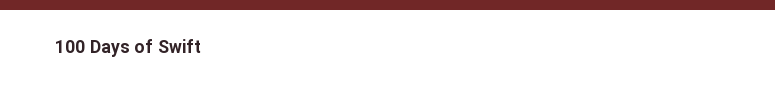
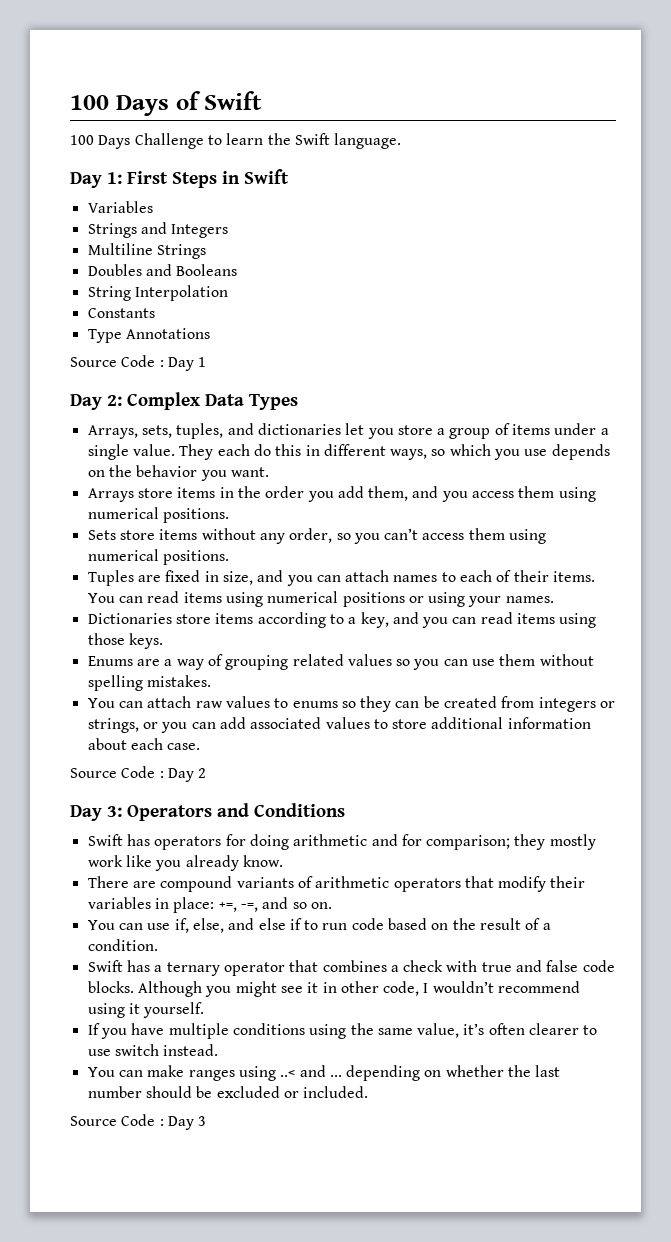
(202, 46) none -> [70,133,402,149] [70,169,289,188] [87,201,153,213] [87,222,229,238] [87,243,206,259] [87,264,238,276] [87,285,228,301] [87,308,155,318] [87,328,210,343] [70,355,207,371] [70,392,298,410] [87,423,609,439] [87,444,610,460] [87,465,269,481] [87,486,596,502] [87,507,229,523] [87,528,547,544] [87,549,229,565] [87,570,596,586] [87,591,554,607] [87,612,597,628] [87,633,163,649] [87,654,594,670] [87,675,211,691] [87,696,616,712] [87,717,591,733] [87,738,201,750] [70,766,207,782] [70,803,345,821] [87,834,596,850] [87,855,283,871] [87,876,586,892] [87,897,332,913] [87,918,551,933] [87,939,158,951] [87,960,615,976] [87,981,581,997] [87,1002,205,1018] [87,1023,598,1039] [87,1044,219,1056] [87,1065,561,1081] [87,1086,369,1098] [70,1114,207,1130] // 100 Days Challenge to learn the Swift language. // Day 1: First Steps in Swift // Variables // Strings and Integers // Multiline Strings // Doubles and Booleans // String Interpolation // Constants // Type Annotations // Source Code : Day 1 // Day 2: Complex Data Types // Arrays, sets, tuples, and dictionaries let you store a group of items under a single value. They each do this in different ways, so which you use depends on the behavior you want. // Arrays store items in the order you add them, and you access them using numerical positions. // Sets store items without any order, so you can’t access them using numerical positions. // Tuples are fixed in size, and you can attach names to each of their items. You can read items using numerical positions or using your names. // Dictionaries store items according to a key, and you can read items using those keys. // Enums are a way of grouping related values so you can use them without spelling mistakes. // You can attach raw values to enums so they can be created from integers or strings, or you can add associated values to store additional information about each case. // Source Code : Day 2 // Day 3: Operators and Conditions // Swift has operators for doing arithmetic and for comparison; they mostly work like you already know. // There are compound variants of arithmetic operators that modify their variables in place: +=, -=, and so on. // You can use if, else, and else if to run code based on the result of a condition. // Swift has a ternary operator that combines a check with true and false code blocks. Although you might see it in other code, I wouldn’t recommend using it yourself. // If you have multiple conditions using the same value, it’s often clearer to use switch instead. // You can make ranges using ..< and ... depending on whether the last number should be excluded or included. // Source Code : Day 3

